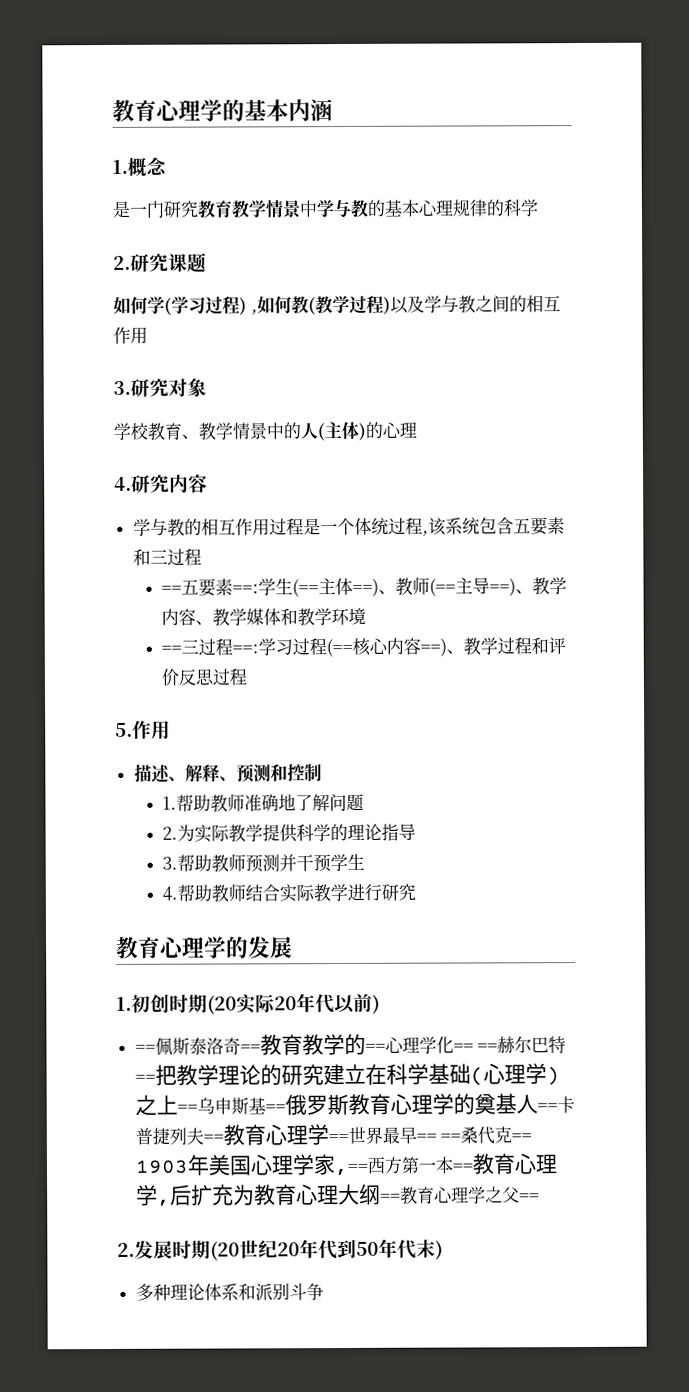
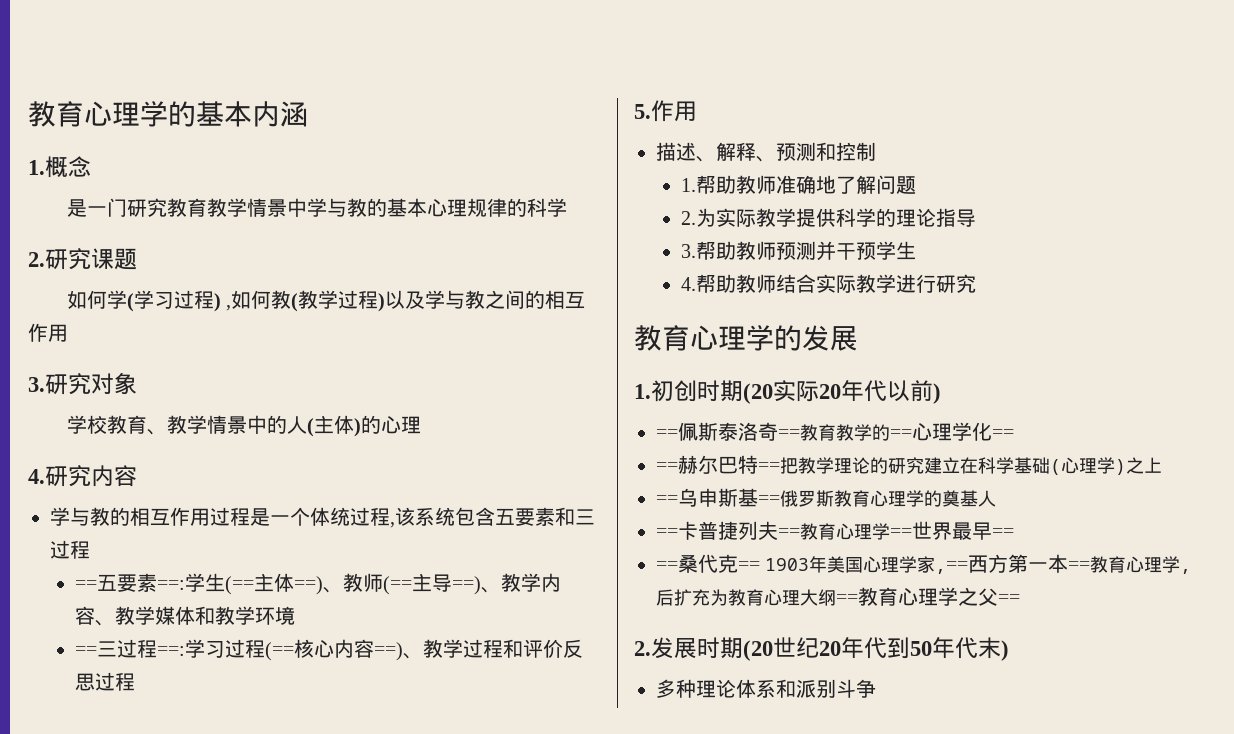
(474, 1047) none -> (1014, 434) //
(178, 1104) none -> (1162, 465) //
(538, 1104) none -> (996, 498) //
(437, 1137) none -> (1014, 533) //

